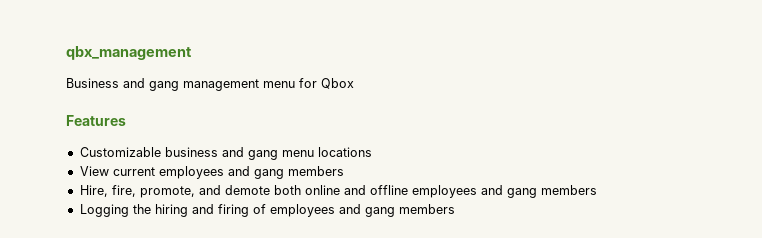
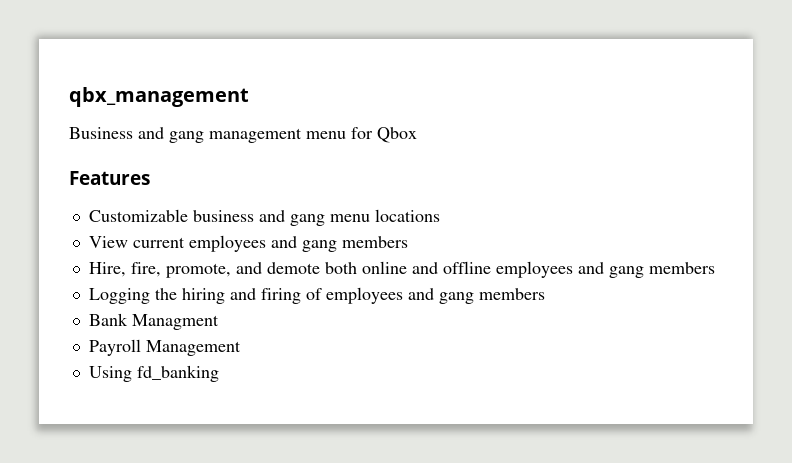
(455, 209) none -> [88,313,219,330] [88,339,241,356] [88,365,219,382] // Bank Managment // Payroll Management // Using fd_banking

